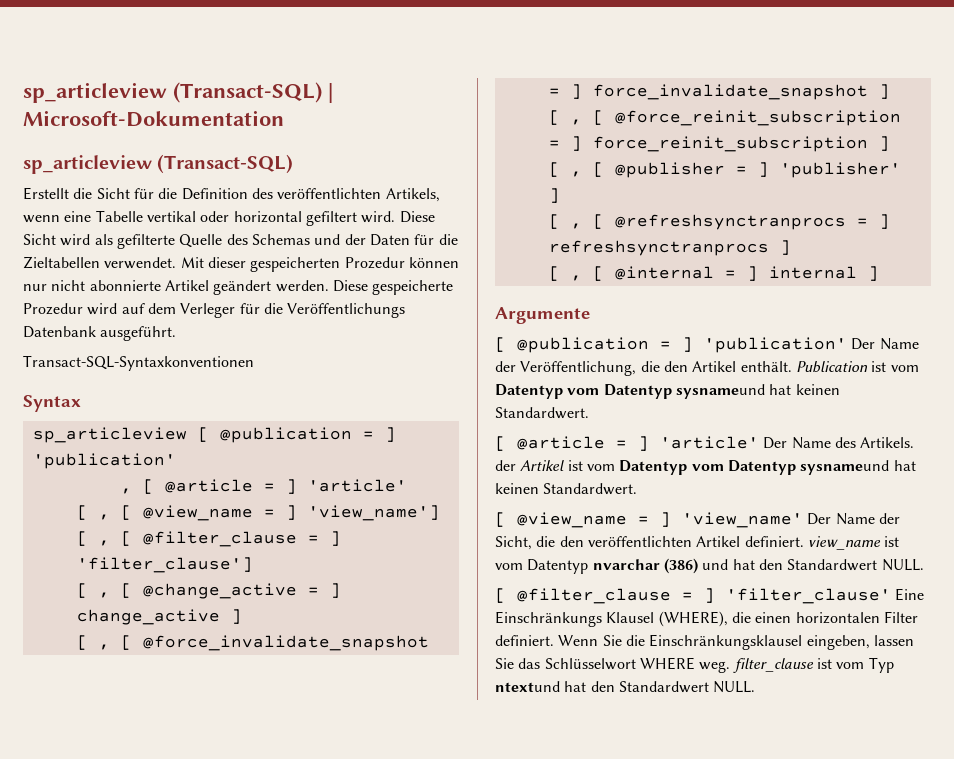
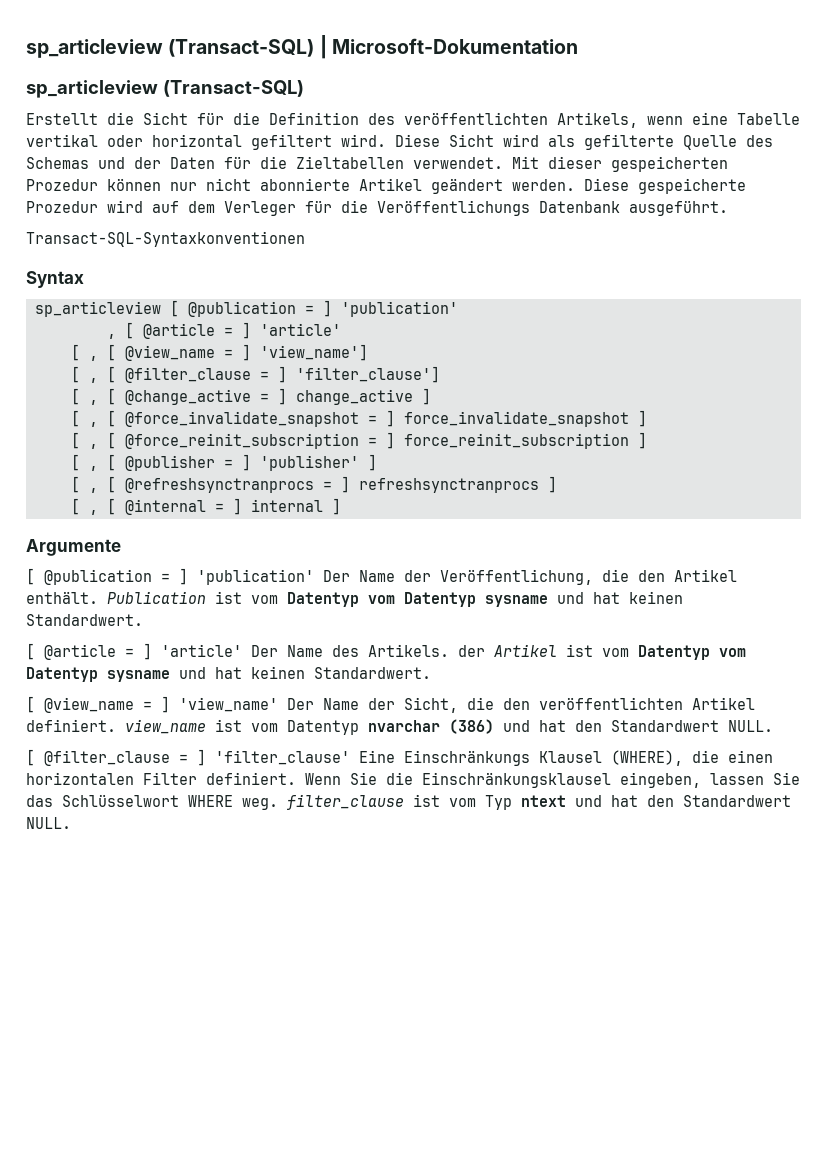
[675,384,765,399] sysnameund -> [485,592,584,607] sysname und
[800,460,890,475] sysnameund -> [107,667,206,682] sysname und
[495,681,560,692] ntextund -> [521,795,602,807] ntext und

